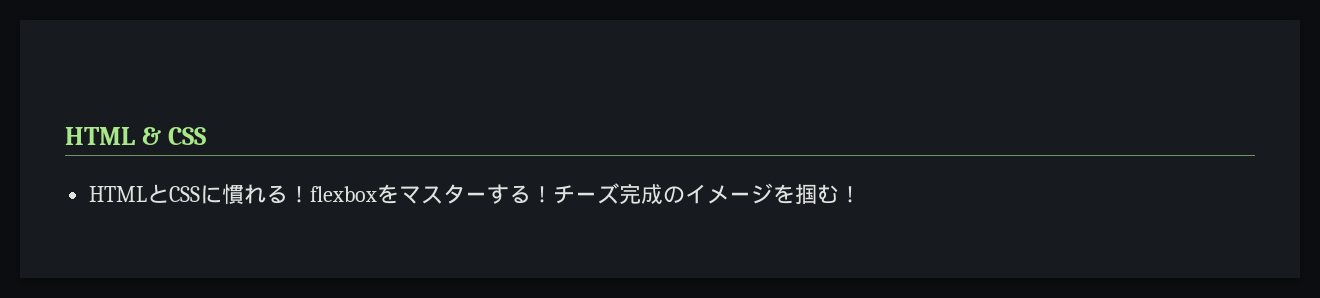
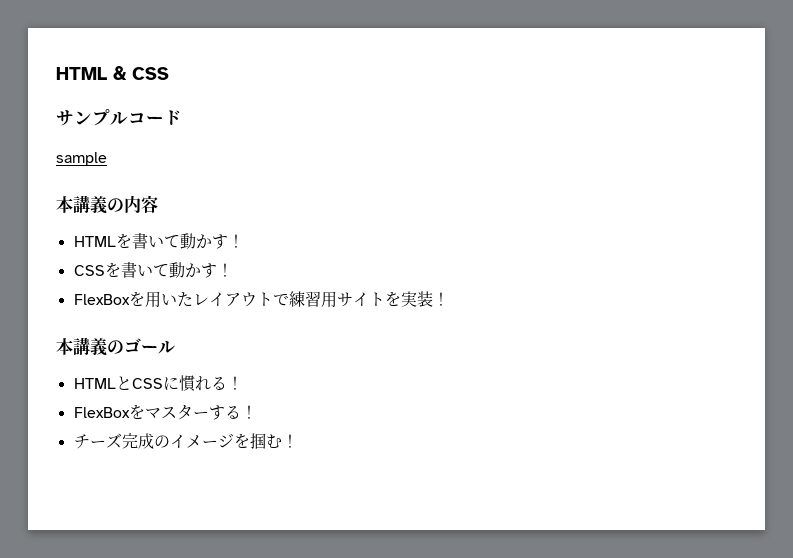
(206, 136) none -> [56,109,182,126] [56,152,107,166] [56,195,158,214] [73,233,244,249] [73,262,233,278] [73,291,449,308] [56,337,175,356] // サンプルコード // sample // 本講義の内容 // HTMLを書いて動かす！ // CSSを書いて動かす！ // FlexBoxを用いたレイアウトで練習用サイトを実装！ // 本講義のゴール
[310,186,378,202] flexbox -> [73,407,130,418] // FlexBox
(554, 194) none -> (257, 412) //

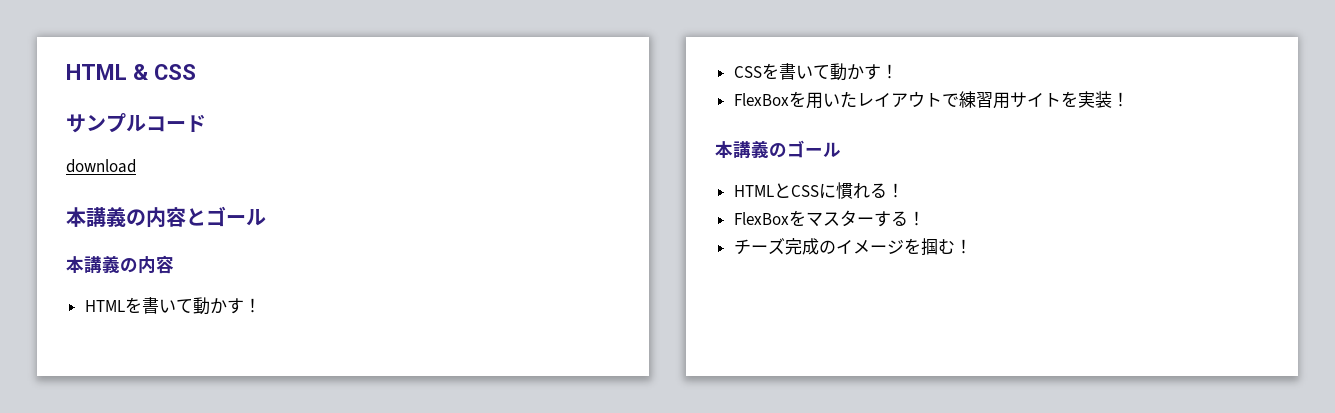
[56,152,107,166] sample -> [66,159,136,173] [66,206,266,228] download // 本講義の内容とゴール

